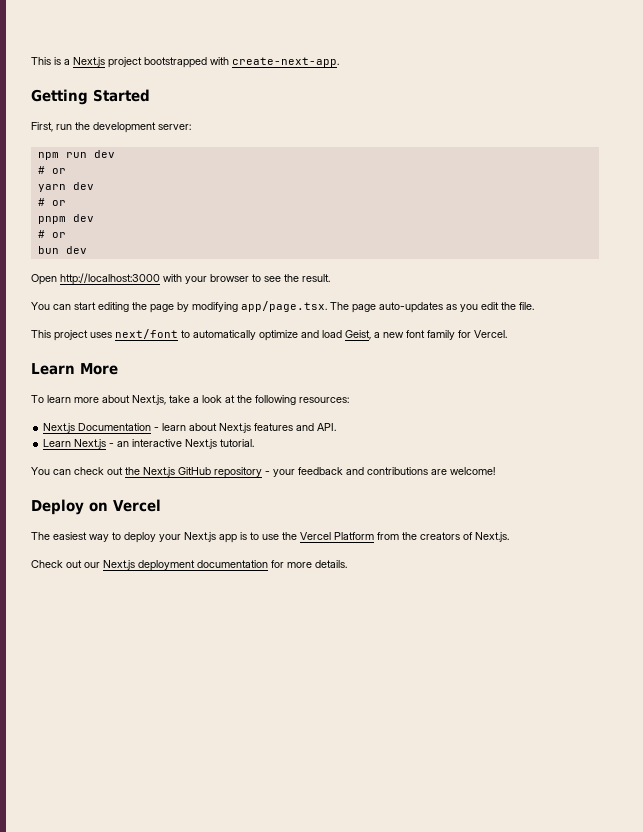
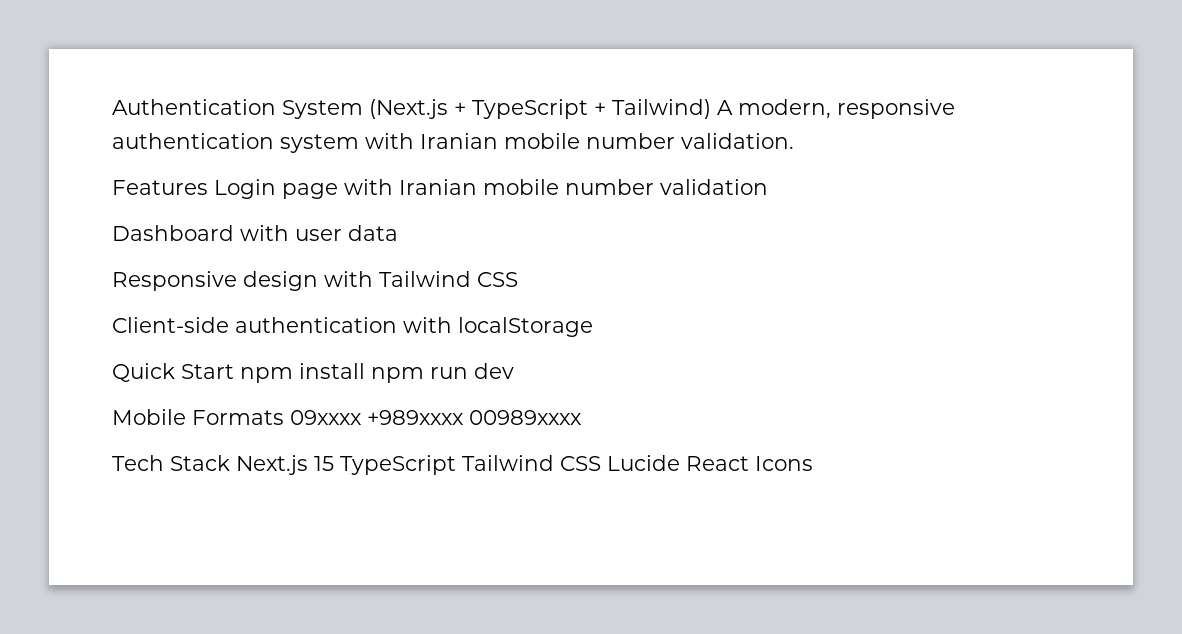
[31,57,339,68] [31,89,150,105] [31,122,191,133] [37,150,115,160] [37,166,66,174] [37,182,94,192] [37,198,66,206] [37,214,94,224] [37,230,66,238] [37,246,87,254] [31,273,330,285] [31,301,534,313] [31,329,507,341] [31,363,118,375] [31,395,349,405] [43,423,337,433] [43,439,255,449] [31,467,495,478] [31,499,161,515] [31,532,509,543] [31,560,347,571] This is a Next.js project bootstrapped with create-next-app. // Getting Started // First, run the development server: // npm run dev // # or // yarn dev // # or // pnpm dev // # or // bun dev // Open http://localhost:3000 with your browser to see the result. // You can start editing the page by modifying app/page.tsx. The page auto-updates as you edit the file. // This project uses next/font to automatically optimize and load Geist, a new font family for Vercel. // Learn More // To learn more about Next.js, take a look at the following resources: // Next.js Documentation - learn about Next.js features and API. // Learn Next.js - an interactive Next.js tutorial. // You can check out the Next.js GitHub repository - your feedback and contributions are welcome! // Deploy on Vercel // The easiest way to deploy your Next.js app is to use the Vercel Platform from the creators of Next.js. // Check out our Next.js deployment documentation for more details. -> [112,99,955,119] [112,133,794,153] [112,179,768,199] [112,225,398,241] [112,271,518,291] [112,317,593,337] [112,363,514,383] [112,409,582,425] [112,455,813,475] Authentication System (Next.js + TypeScript + Tailwind) A modern, responsive authentication system with Iranian mobile number validation. // Features Login page with Iranian mobile number validation // Dashboard with user data // Responsive design with Tailwind CSS // Client-side authentication with localStorage // Quick Start npm install npm run dev // Mobile Formats 09xxxx +989xxxx 00989xxxx // Tech Stack Next.js 15 TypeScript Tailwind CSS Lucide React Icons

